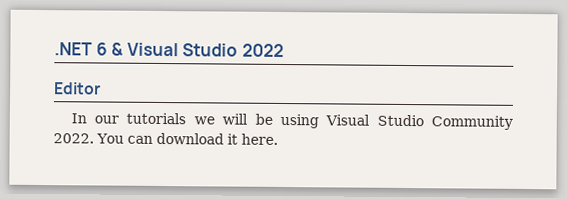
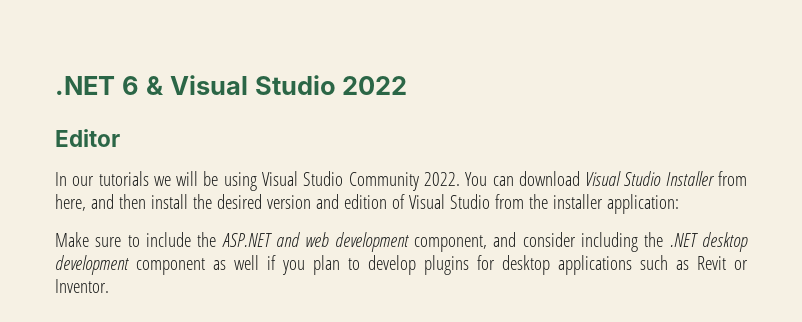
[226,133,278,145] it here. -> [585,171,747,186] [55,194,679,214] [55,232,749,252] [55,255,748,275] [55,279,109,293] Visual Studio Installer from here, and then install the desired version and edition of Visual Studio from the installer application: // Make sure to include the ASP.NET and web development component, and consider including the .NET desktop development component as well if you plan to develop plugins for desktop applications such as Revit or Inventor.

